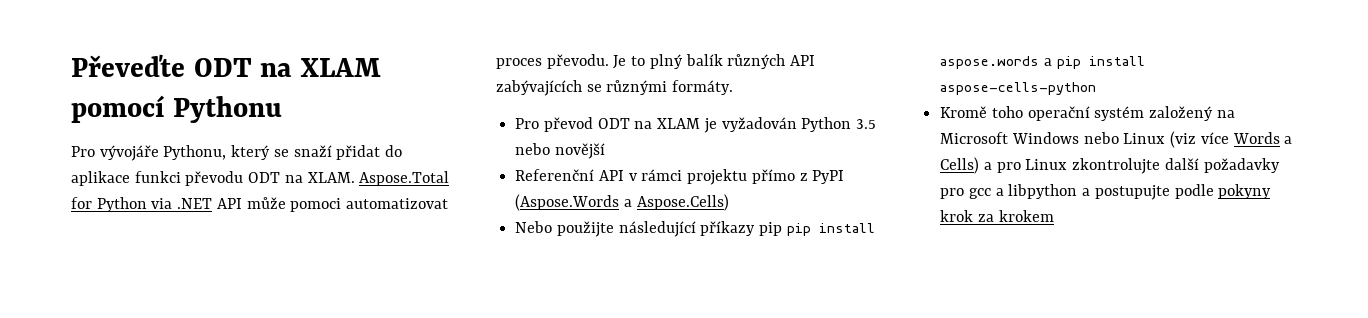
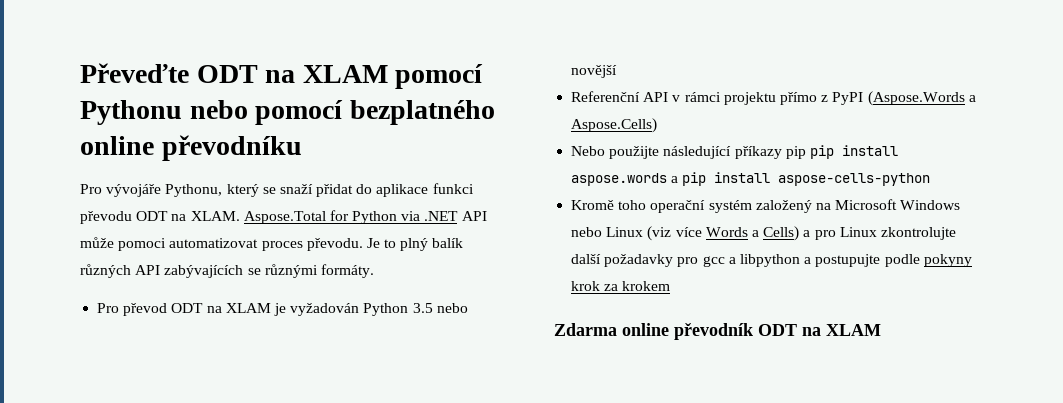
(282, 109) none -> [189,100,495,125] [80,135,302,161] nebo pomocí bezplatného online převodníku
(1054, 216) none -> [554,323,881,340] // Zdarma online převodník ODT na XLAM

